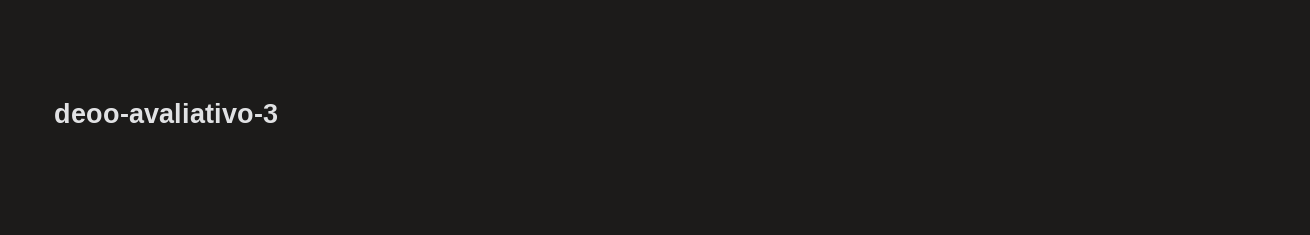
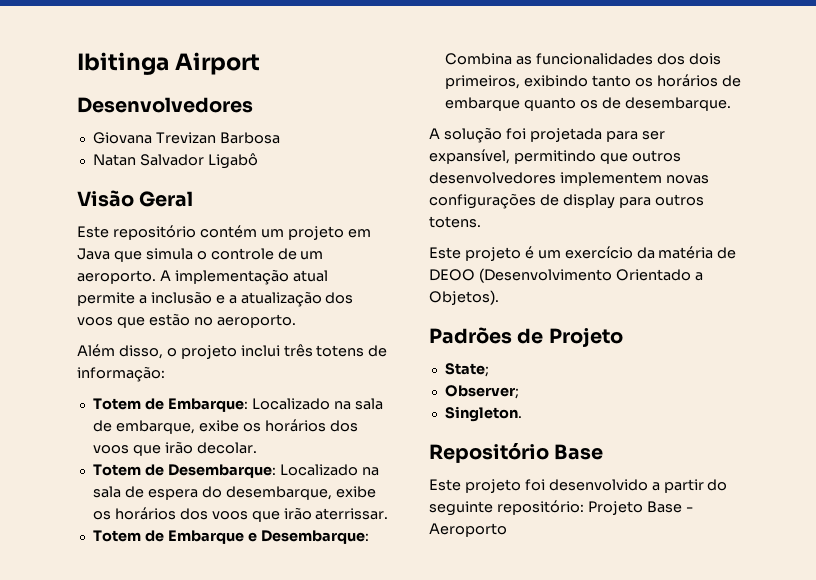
[54,103,278,123] deoo-avaliativo-3 -> [77,52,261,75] [77,97,253,113] [92,132,280,144] [92,153,258,169] [77,190,194,207] [77,225,371,240] [77,248,324,262] [77,269,328,285] [77,291,354,307] [77,313,296,328] [77,344,388,359] [77,366,165,382] [92,398,383,412] [92,419,358,434] [92,441,257,456] [92,464,379,478] [92,486,376,500] [92,507,389,522] [92,530,369,544] [444,53,721,65] [444,74,741,89] [444,97,731,111] [429,127,665,143] [429,149,681,164] [429,172,709,186] [429,193,704,209] [429,216,481,228] [429,246,737,261] [429,268,703,283] [429,290,499,305] [429,327,623,347] [444,363,489,377] [444,385,519,399] [444,406,522,422] [429,443,604,463] [429,479,728,493] [429,500,693,516] [429,523,507,537] Ibitinga Airport // Desenvolvedores // Giovana Trevizan Barbosa // Natan Salvador Ligabô // Visão Geral // Este repositório contém um projeto em Java que simula o controle de um aeroporto. A implementação atual permite a inclusão e a atualização dos voos que estão no aeroporto. // Além disso, o projeto inclui três totens de informação: // Totem de Embarque: Localizado na sala de embarque, exibe os horários dos voos que irão decolar. // Totem de Desembarque: Localizado na sala de espera do desembarque, exibe os horários dos voos que irão aterrissar. // Totem de Embarque e Desembarque: Combina as funcionalidades dos dois primeiros, exibindo tanto os horários de embarque quanto os de desembarque. // A solução foi projetada para ser expansível, permitindo que outros desenvolvedores implementem novas configurações de display para outros totens. // Este projeto é um exercício da matéria de DEOO (Desenvolvimento Orientado a Objetos). // Padrões de Projeto // State; // Observer; // Singleton. // Repositório Base // Este projeto foi desenvolvido a partir do seguinte repositório: Projeto Base - Aeroporto

